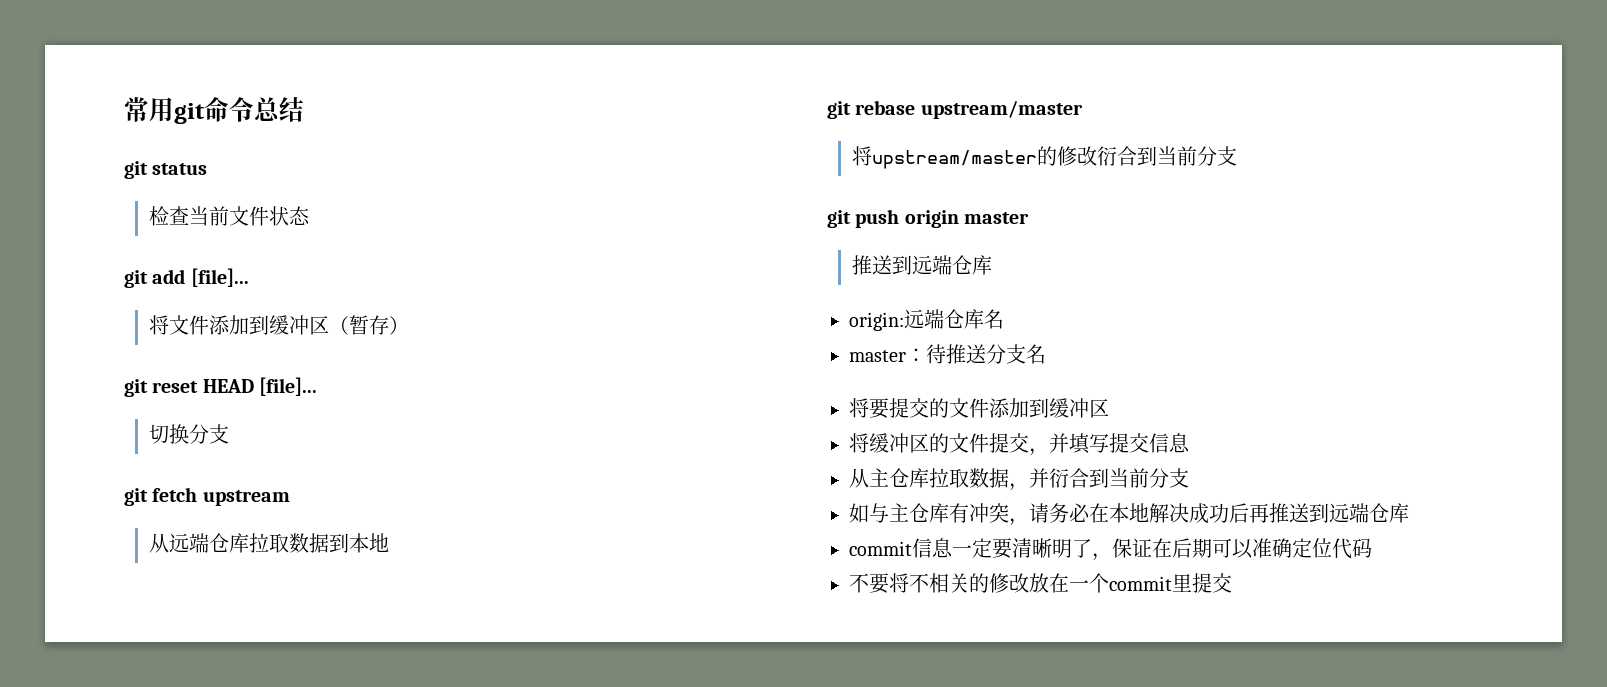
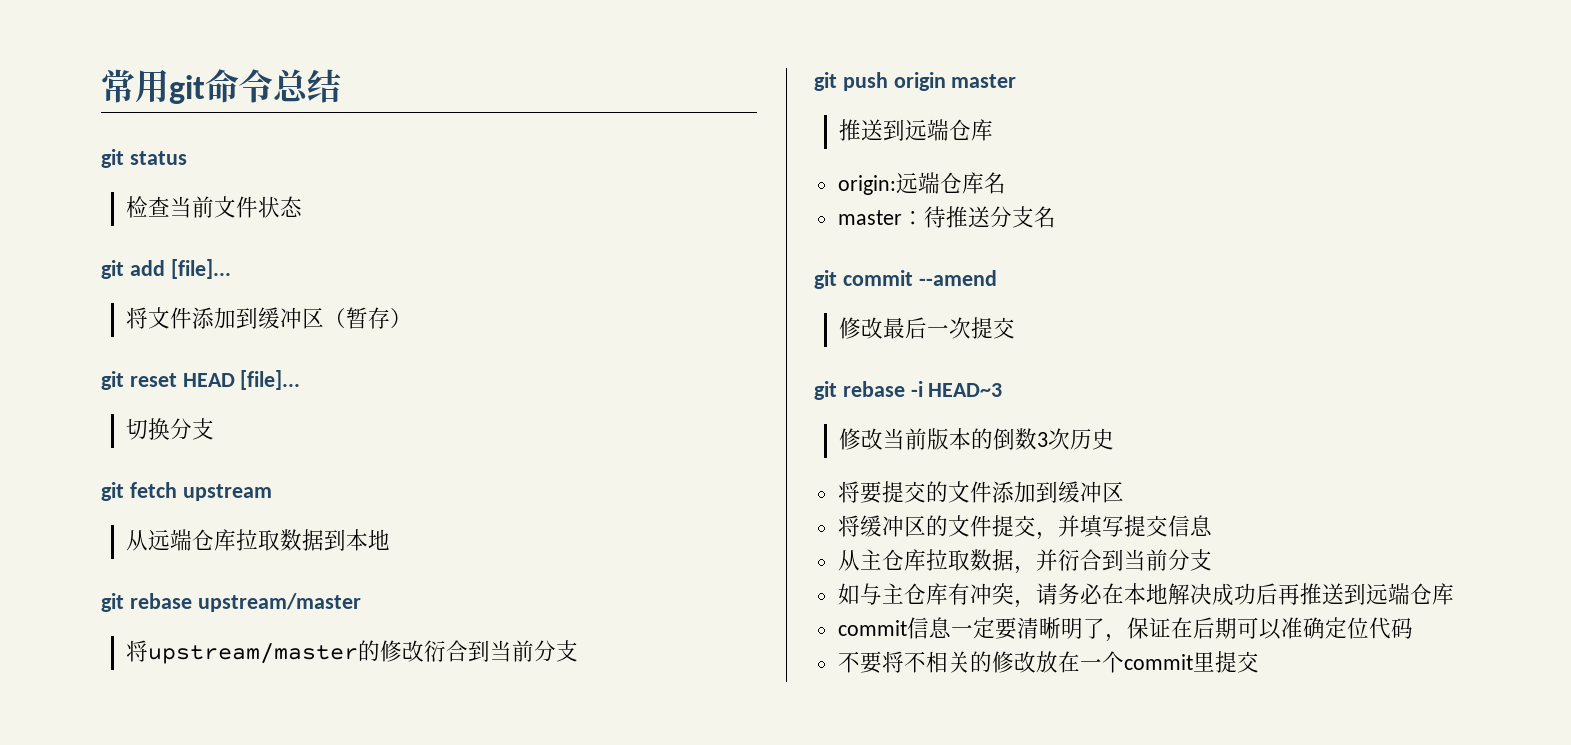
(1046, 354) none -> [814,270,997,289] [839,317,1016,339] [814,381,1003,400] [839,428,1115,450] // git commit --amend // 修改最后一次提交 // git rebase -i HEAD~3 // 修改当前版本的倒数3次历史

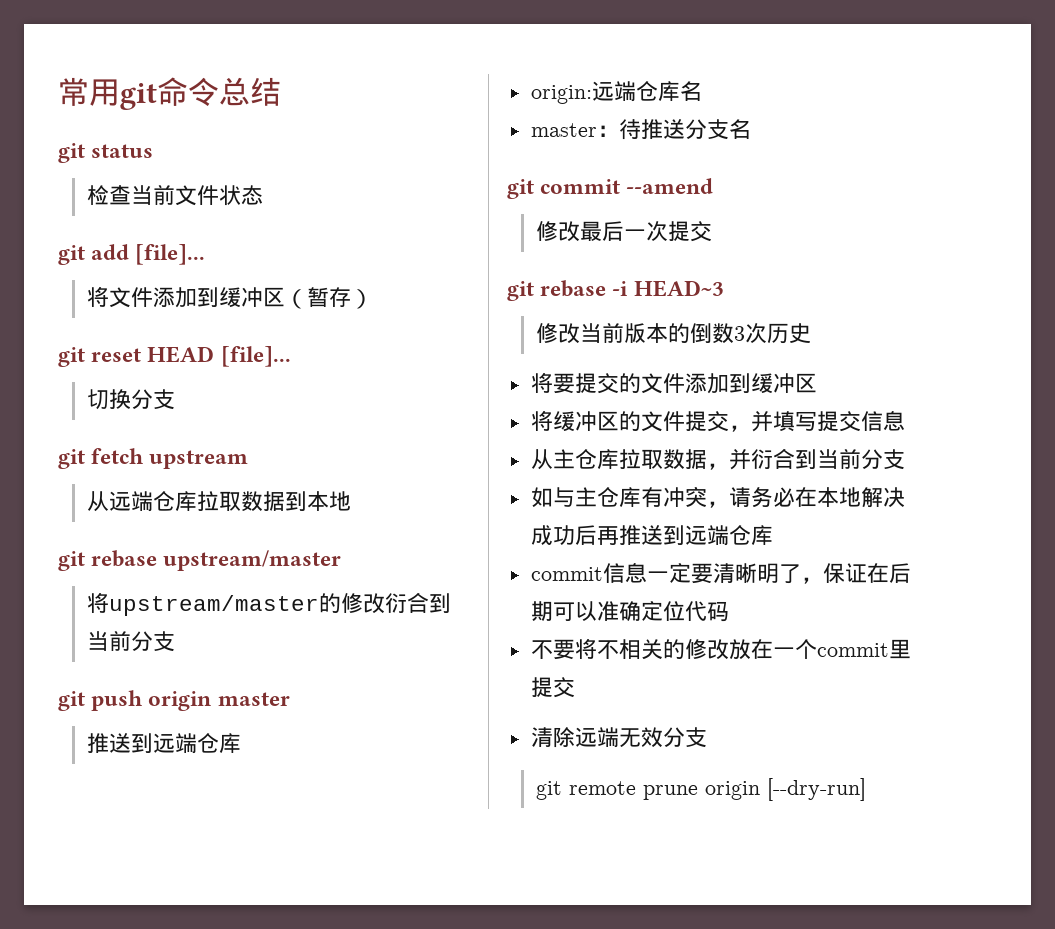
(1259, 662) none -> [530,727,707,748] [536,778,867,801] // 清除远端无效分支 // git remote prune origin [--dry-run]

